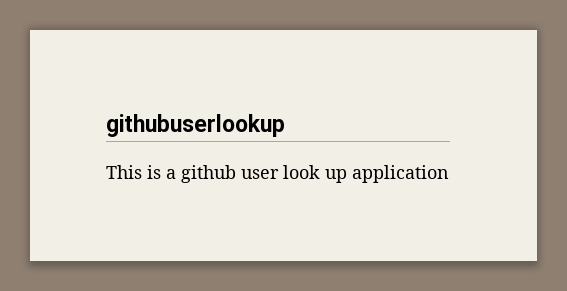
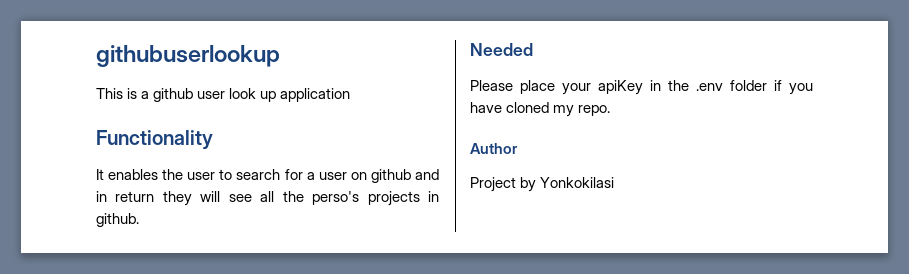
(449, 174) none -> [96,130,213,150] [96,169,439,183] [96,191,440,206] [96,213,139,227] [470,43,533,56] [470,80,813,95] [470,102,611,117] [470,143,518,154] [470,177,615,192] // Functionality // It enables the user to search for a user on github and in return they will see all the perso's projects in github. // Needed // Please place your apiKey in the .env folder if you have cloned my repo. // Author // Project by Yonkokilasi

